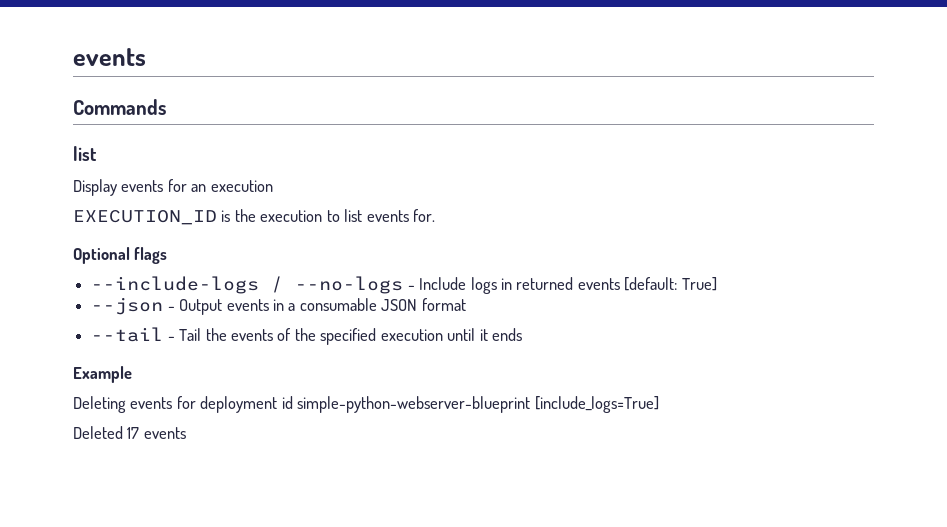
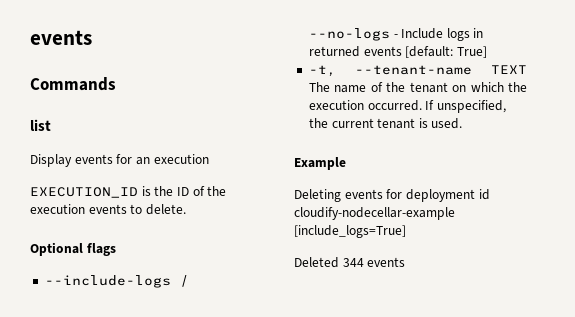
[260,209,436,222] execution to list events for. -> [176,186,227,196] [30,204,186,215] ID of the execution events to delete.
[91,297,466,315] [91,327,523,345] --json - Output events in a consumable JSON format // --tail - Tail the events of the specified execution until it ends -> [308,65,527,77] [308,82,527,93] [308,100,506,113] [308,118,463,129] -t, --tenant-name TEXT The name of the tenant on which the execution occurred. If unspecified, the current tenant is used.
[297,396,531,413] simple-python-webserver-blueprint -> [294,207,455,220] cloudify-nodecellar-example
[127,427,140,439] 17 -> [342,258,364,267] 344

